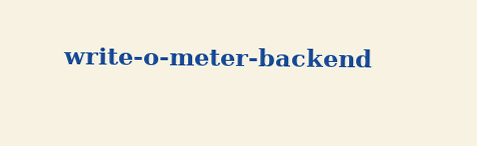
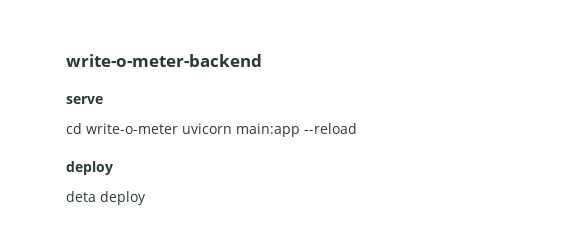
(373, 57) none -> [66,96,103,104] [66,123,357,137] [66,161,113,175] [66,191,146,205] // serve // cd write-o-meter uvicorn main:app --reload // deploy // deta deploy

